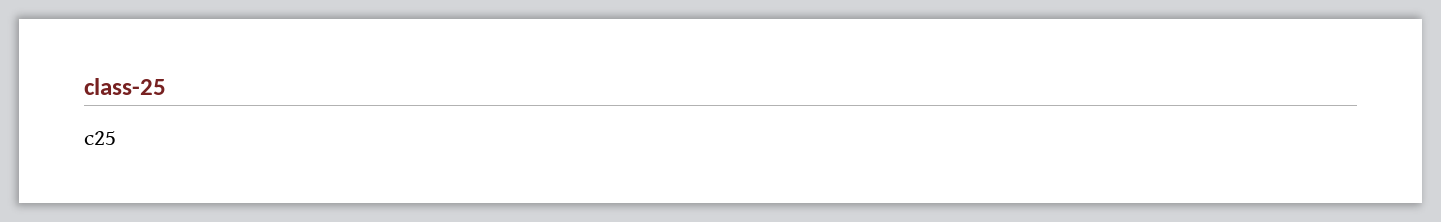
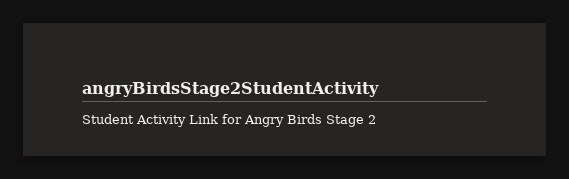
[84,78,166,95] [84,131,116,145] class-25 // c25 -> [82,82,379,97] [82,114,376,127] angryBirdsStage2StudentActivity // Student Activity Link for Angry Birds Stage 2

